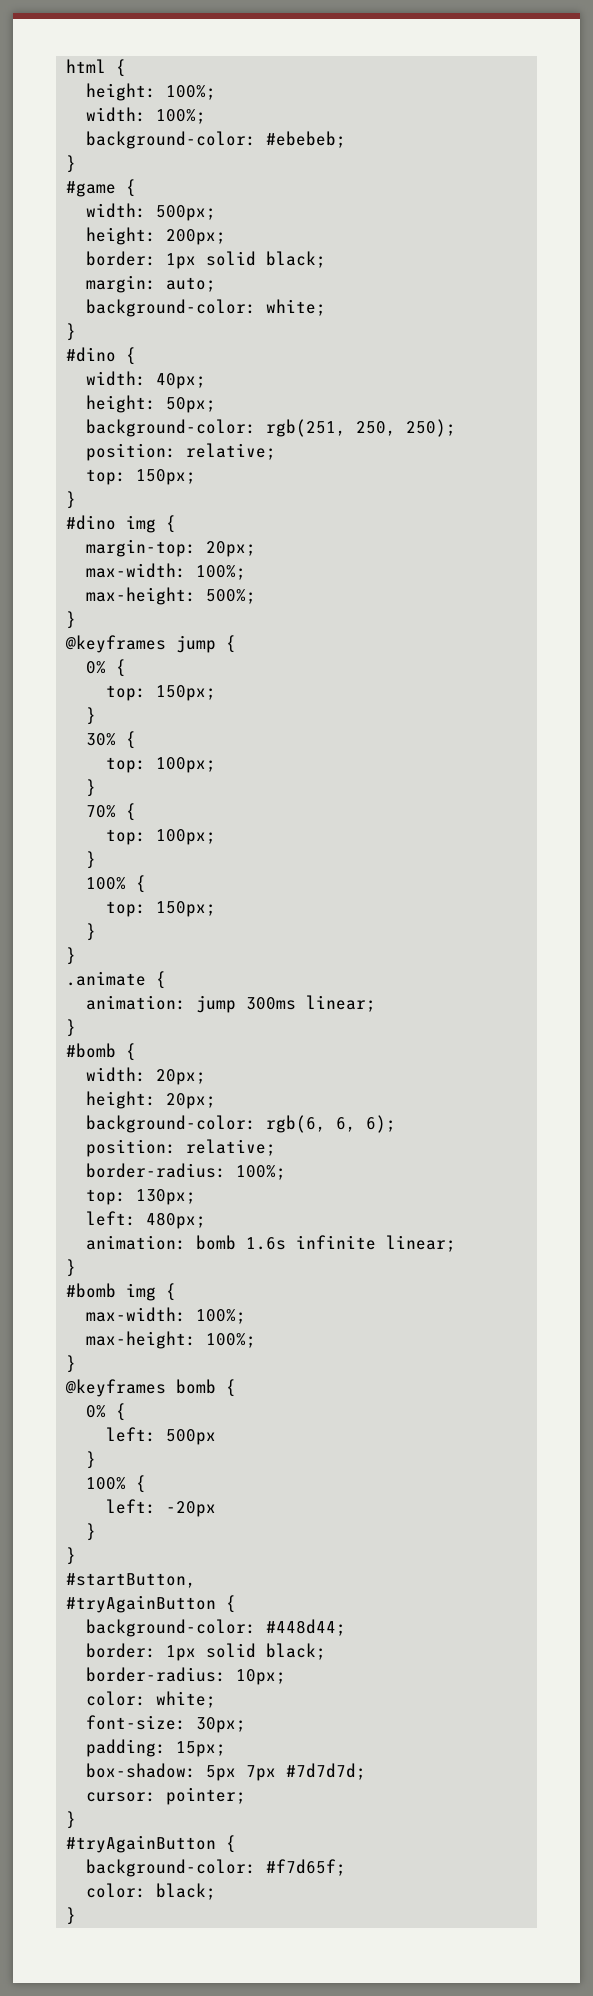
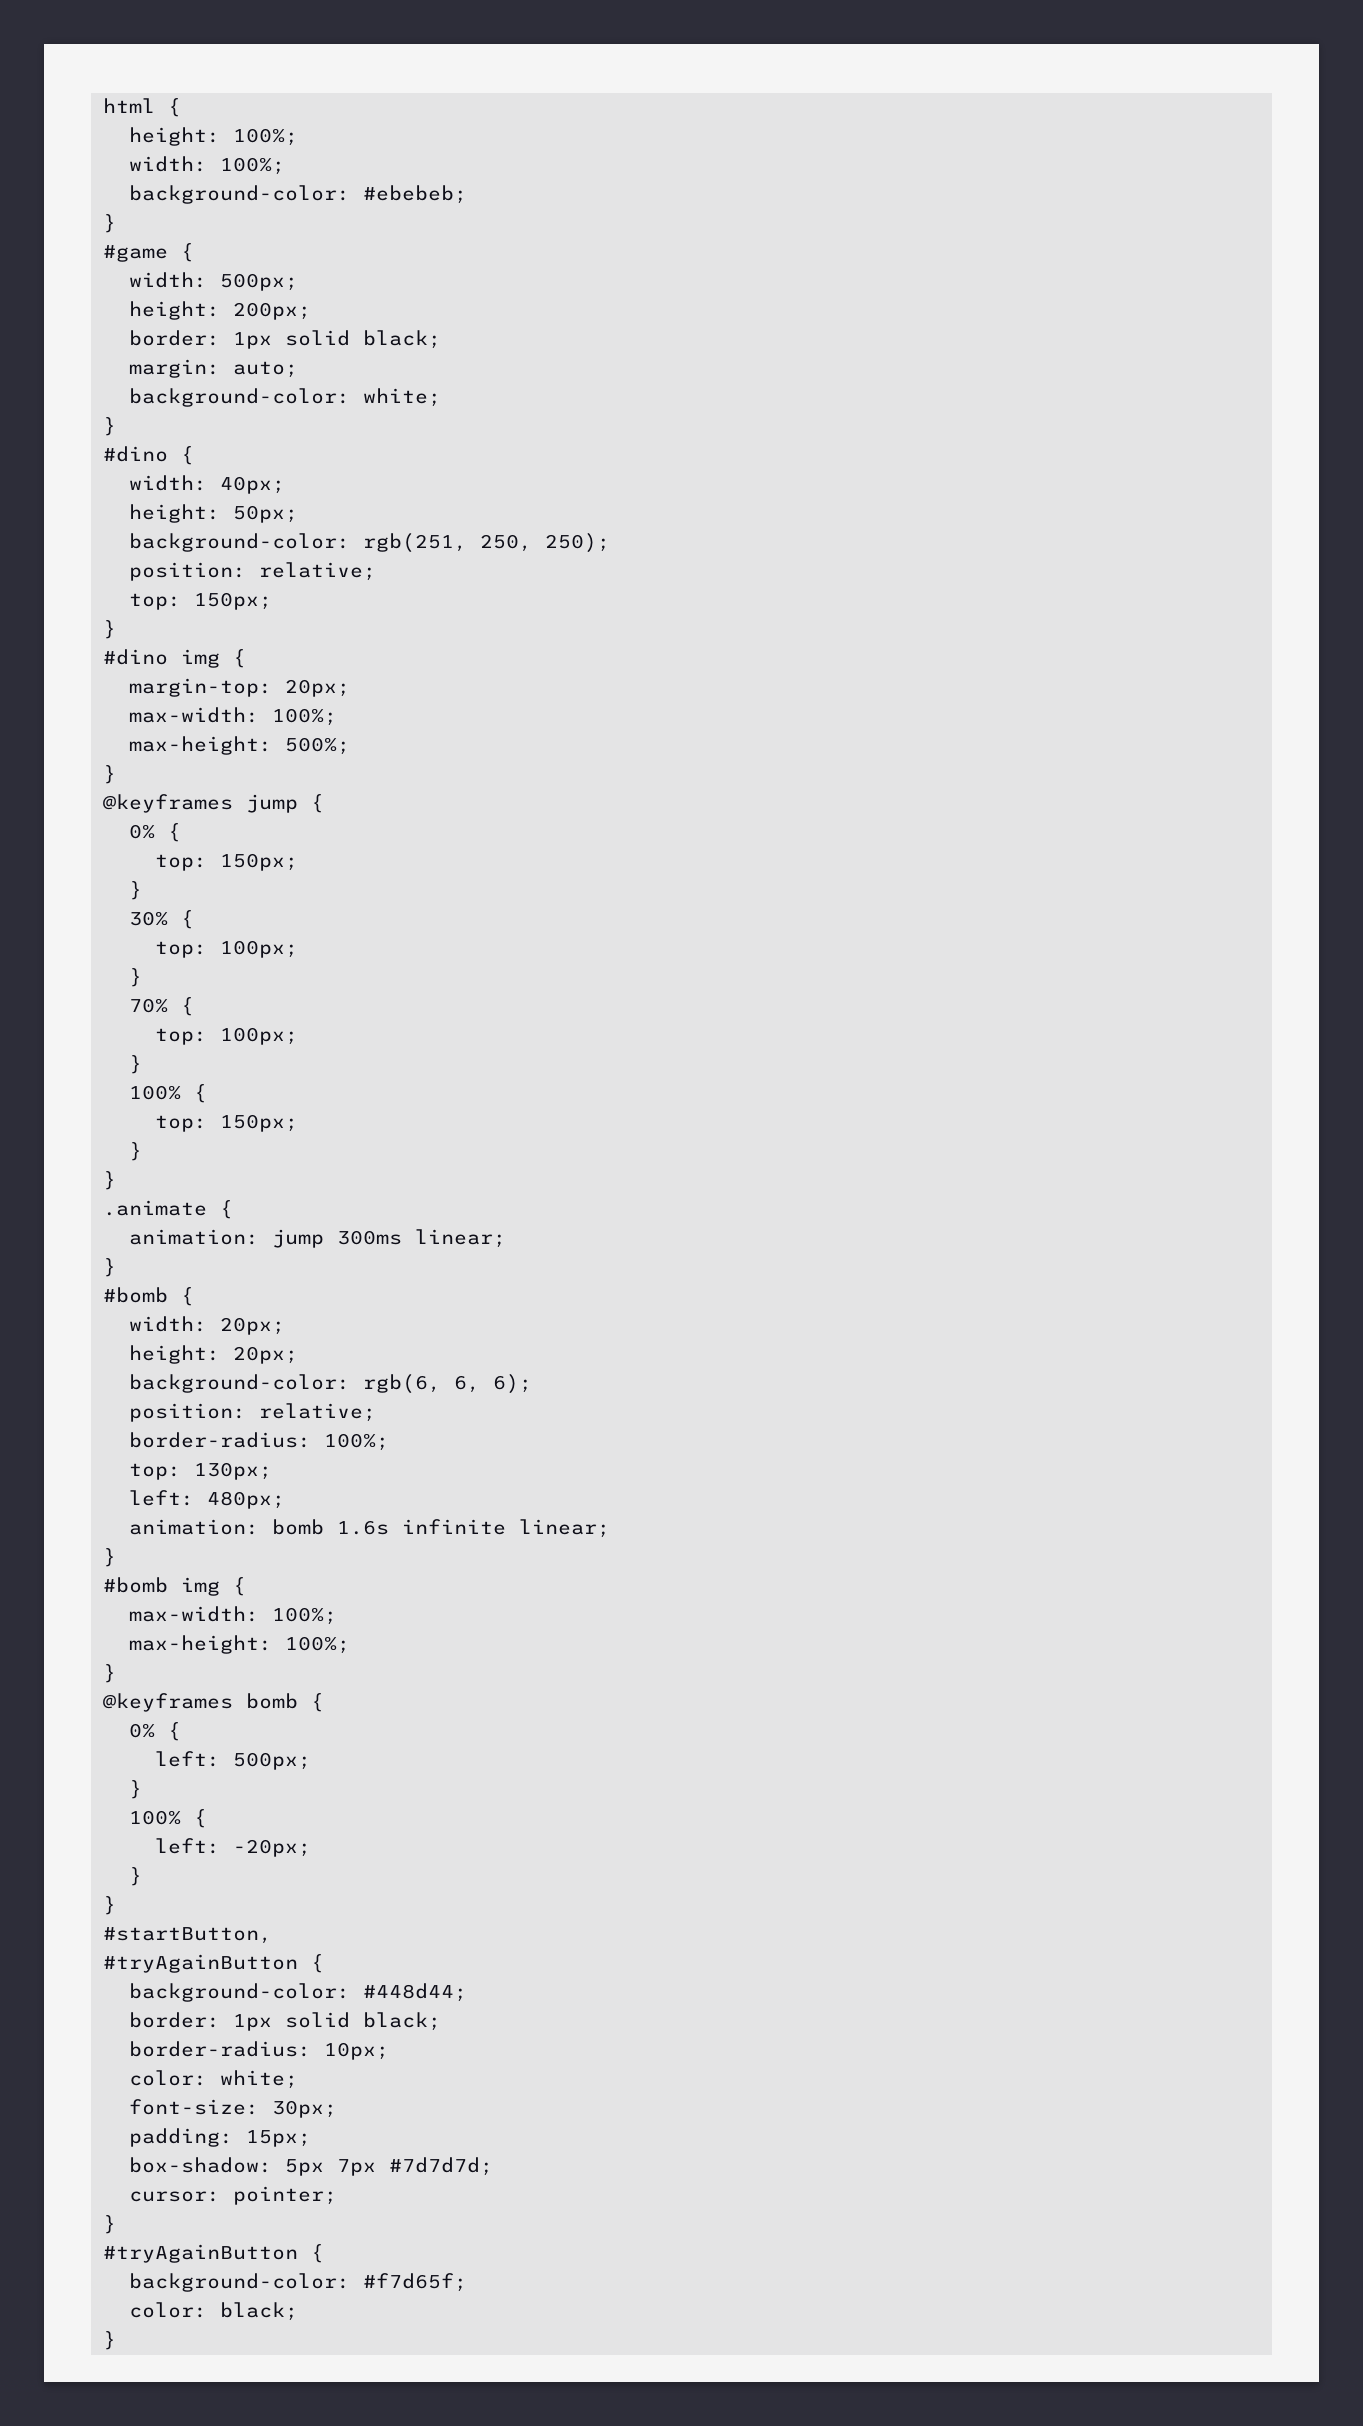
[165,1429,216,1445] 500px -> [233,1752,311,1770] 500px;
[165,1501,216,1517] -20px -> [233,1839,311,1857] -20px;

